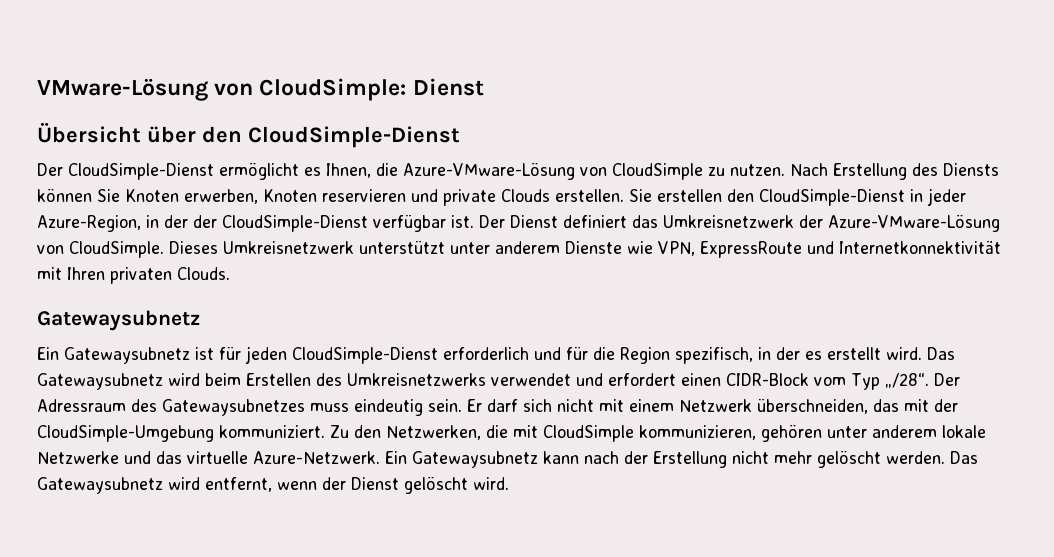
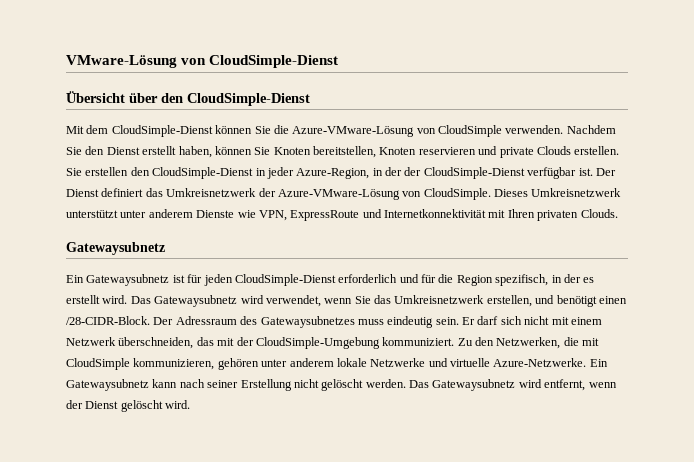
[259,78,484,101] CloudSimple: Dienst -> [209,55,339,68] CloudSimple-Dienst
[37,162,999,180] Der CloudSimple-Dienst ermöglicht es Ihnen, die Azure-VMware-Lösung von CloudSimple zu nutzen. Nach Erstellung des Diensts -> [66,125,616,137] [66,146,212,158] Mit dem CloudSimple-Dienst können Sie die Azure-VMware-Lösung von CloudSimple verwenden. Nachdem Sie den Dienst erstellt haben,
[184,189,258,204] erwerben, -> [313,146,376,158] bereitstellen,
[205,373,929,390] beim Erstellen des Umkreisnetzwerks verwendet und erfordert einen CIDR-Block vom Typ „/28“. -> [265,295,627,307] [66,316,150,325] verwendet, wenn Sie das Umkreisnetzwerk erstellen, und benötigt einen /28-CIDR-Block.
[156,451,380,464] das virtuelle Azure-Netzwerk. -> [450,358,587,367] virtuelle Azure-Netzwerke.
[624,451,648,464] der -> [207,380,239,388] seiner
[774,451,812,464] mehr -> (319, 383) none

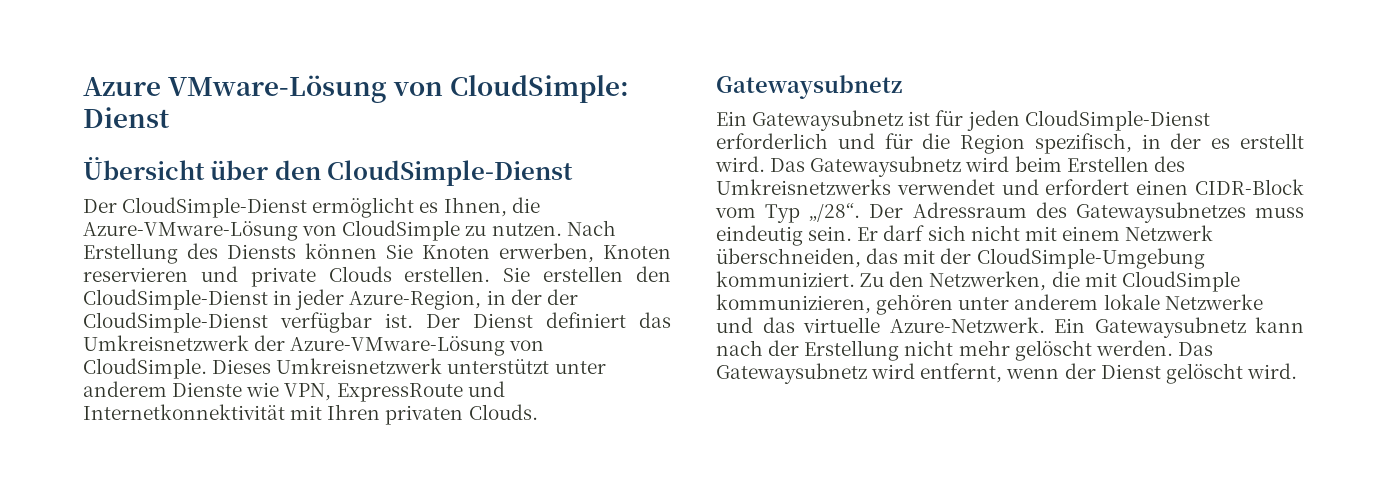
(66, 61) none -> [83,77,161,96] Azure
[209,55,339,68] CloudSimple-Dienst -> [450,75,630,103] [83,107,170,128] CloudSimple: Dienst
[66,125,616,137] [66,146,212,158] Mit dem CloudSimple-Dienst können Sie die Azure-VMware-Lösung von CloudSimple verwenden. Nachdem Sie den Dienst erstellt haben, -> [83,197,540,218] [83,220,616,241] [83,243,296,264] Der CloudSimple-Dienst ermöglicht es Ihnen, die Azure-VMware-Lösung von CloudSimple zu nutzen. Nach Erstellung des Diensts
[313,146,376,158] bereitstellen, -> [499,243,594,263] erwerben,
[265,295,627,307] [66,316,150,325] verwendet, wenn Sie das Umkreisnetzwerk erstellen, und benötigt einen /28-CIDR-Block. -> [1014,156,1185,172] [716,179,1304,195] [715,203,861,223] beim Erstellen des Umkreisnetzwerks verwendet und erfordert einen CIDR-Block vom Typ „/28“.
[450,358,587,367] virtuelle Azure-Netzwerke. -> [762,317,1045,333] das virtuelle Azure-Netzwerk.
[207,380,239,388] seiner -> [768,340,800,356] der
(319, 383) none -> [958,340,1010,356] mehr

